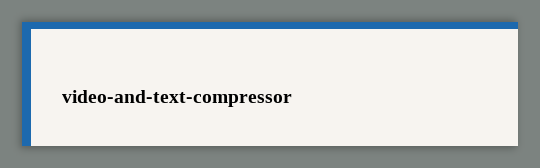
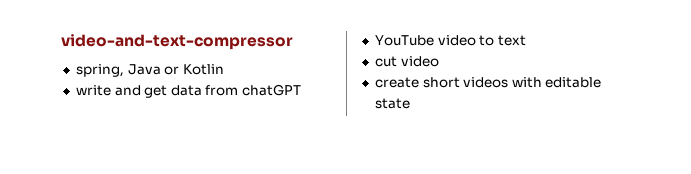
(292, 98) none -> [75,64,224,77] [75,84,302,98] [374,35,526,46] [374,56,439,67] [374,77,602,88] [374,98,410,109] // spring, Java or Kotlin // write and get data from chatGPT // YouTube video to text // cut video // create short videos with editable state

